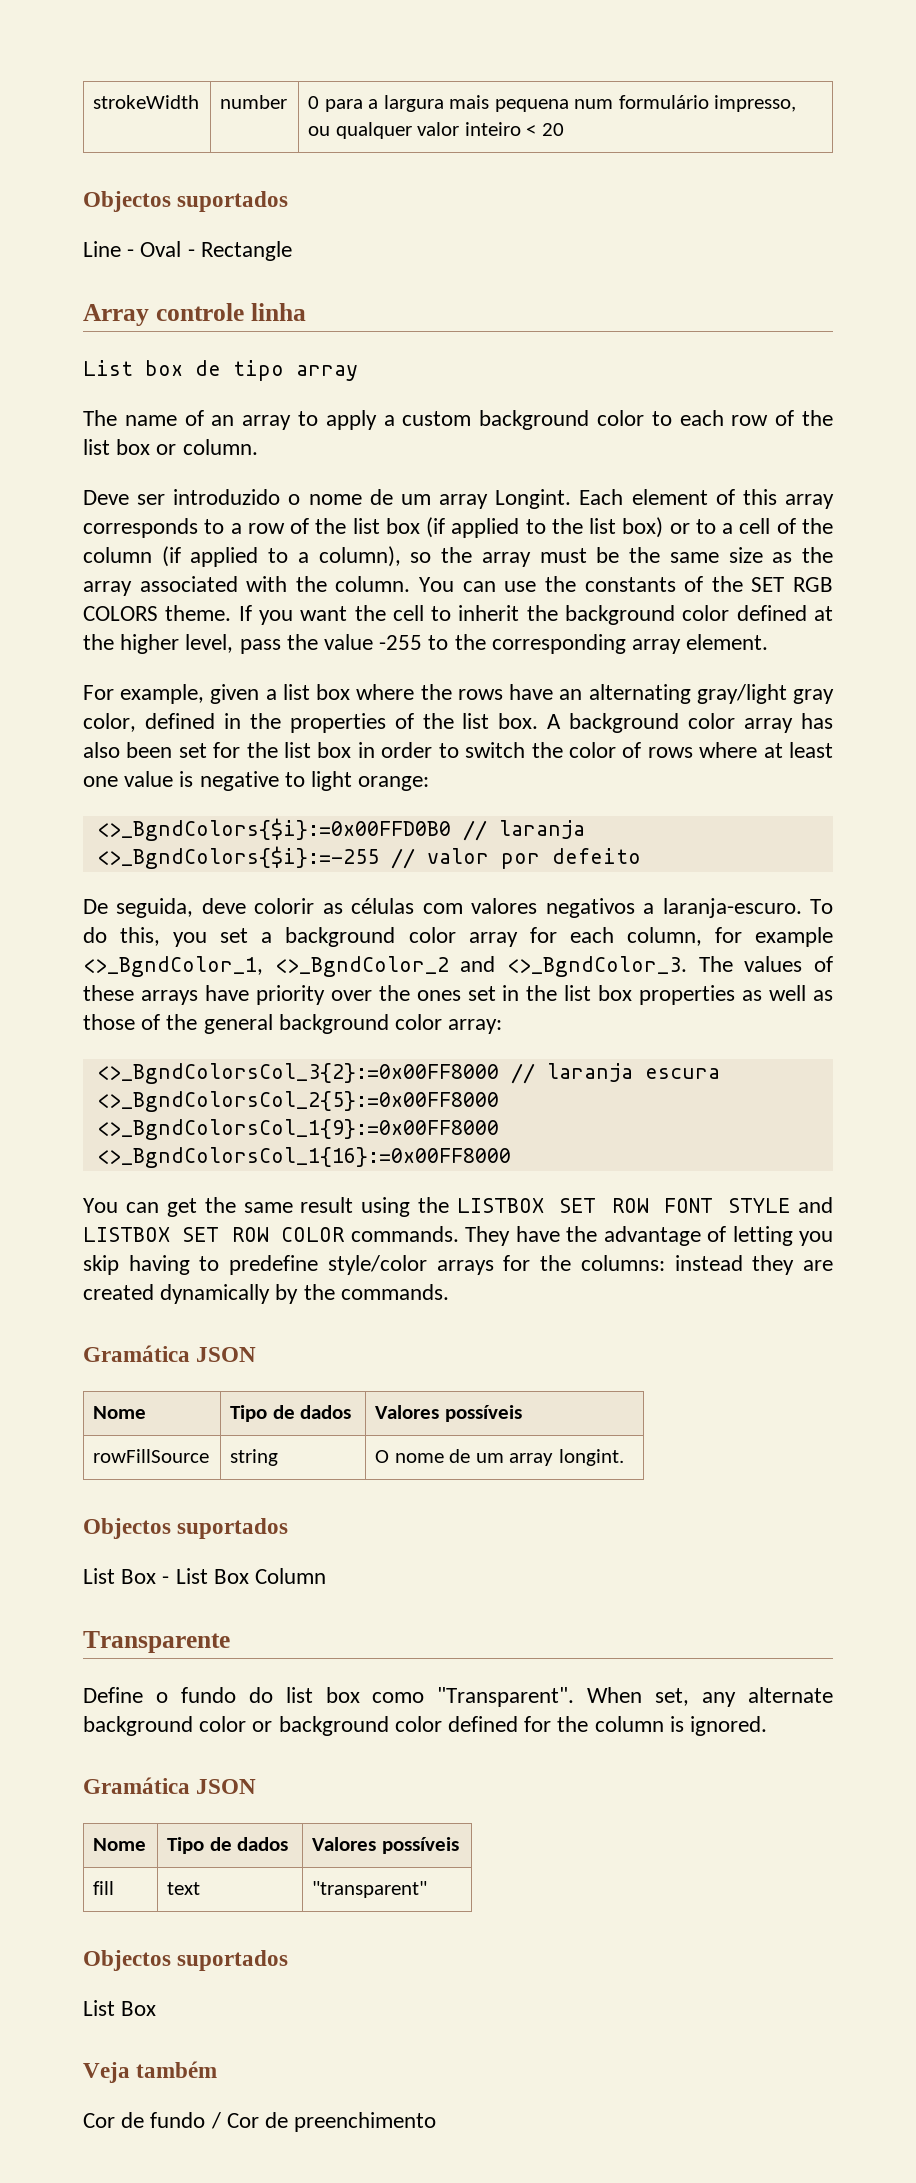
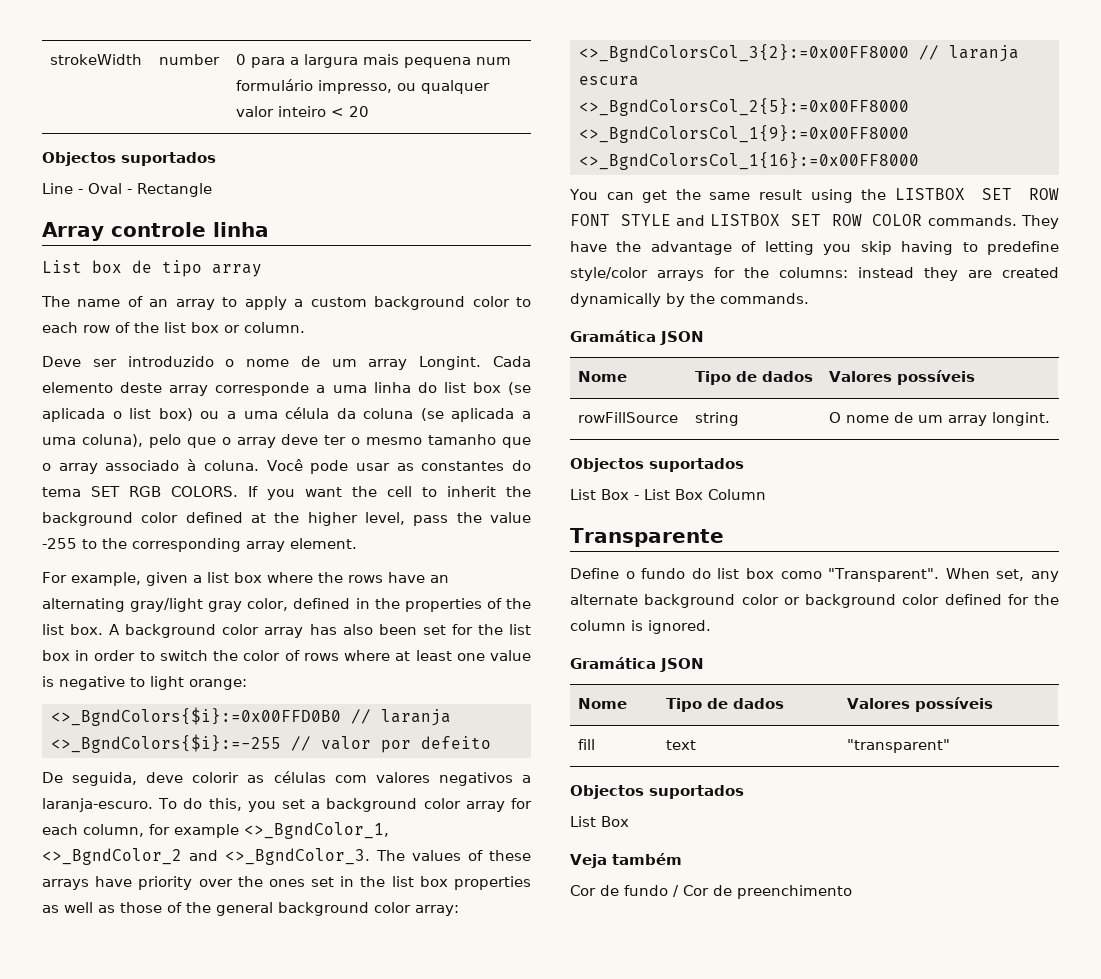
[579,489,834,509] [83,517,834,538] [83,546,834,567] [83,576,834,596] [83,605,232,621] Each element of this array corresponds to a row of the list box (if applied to the list box) or to a cell of the column (if applied to a column), so the array must be the same size as the array associated with the column. You can use the constants of the SET RGB COLORS theme. -> [492,356,531,367] [42,382,532,396] [42,407,531,422] [42,434,532,448] [42,459,532,474] [42,486,238,497] Cada elemento deste array corresponde a uma linha do list box (se aplicada o list box) ou a uma célula da coluna (se aplicada a uma coluna), pelo que o array deve ter o mesmo tamanho que o array associado à coluna. Você pode usar as constantes do tema SET RGB COLORS.

